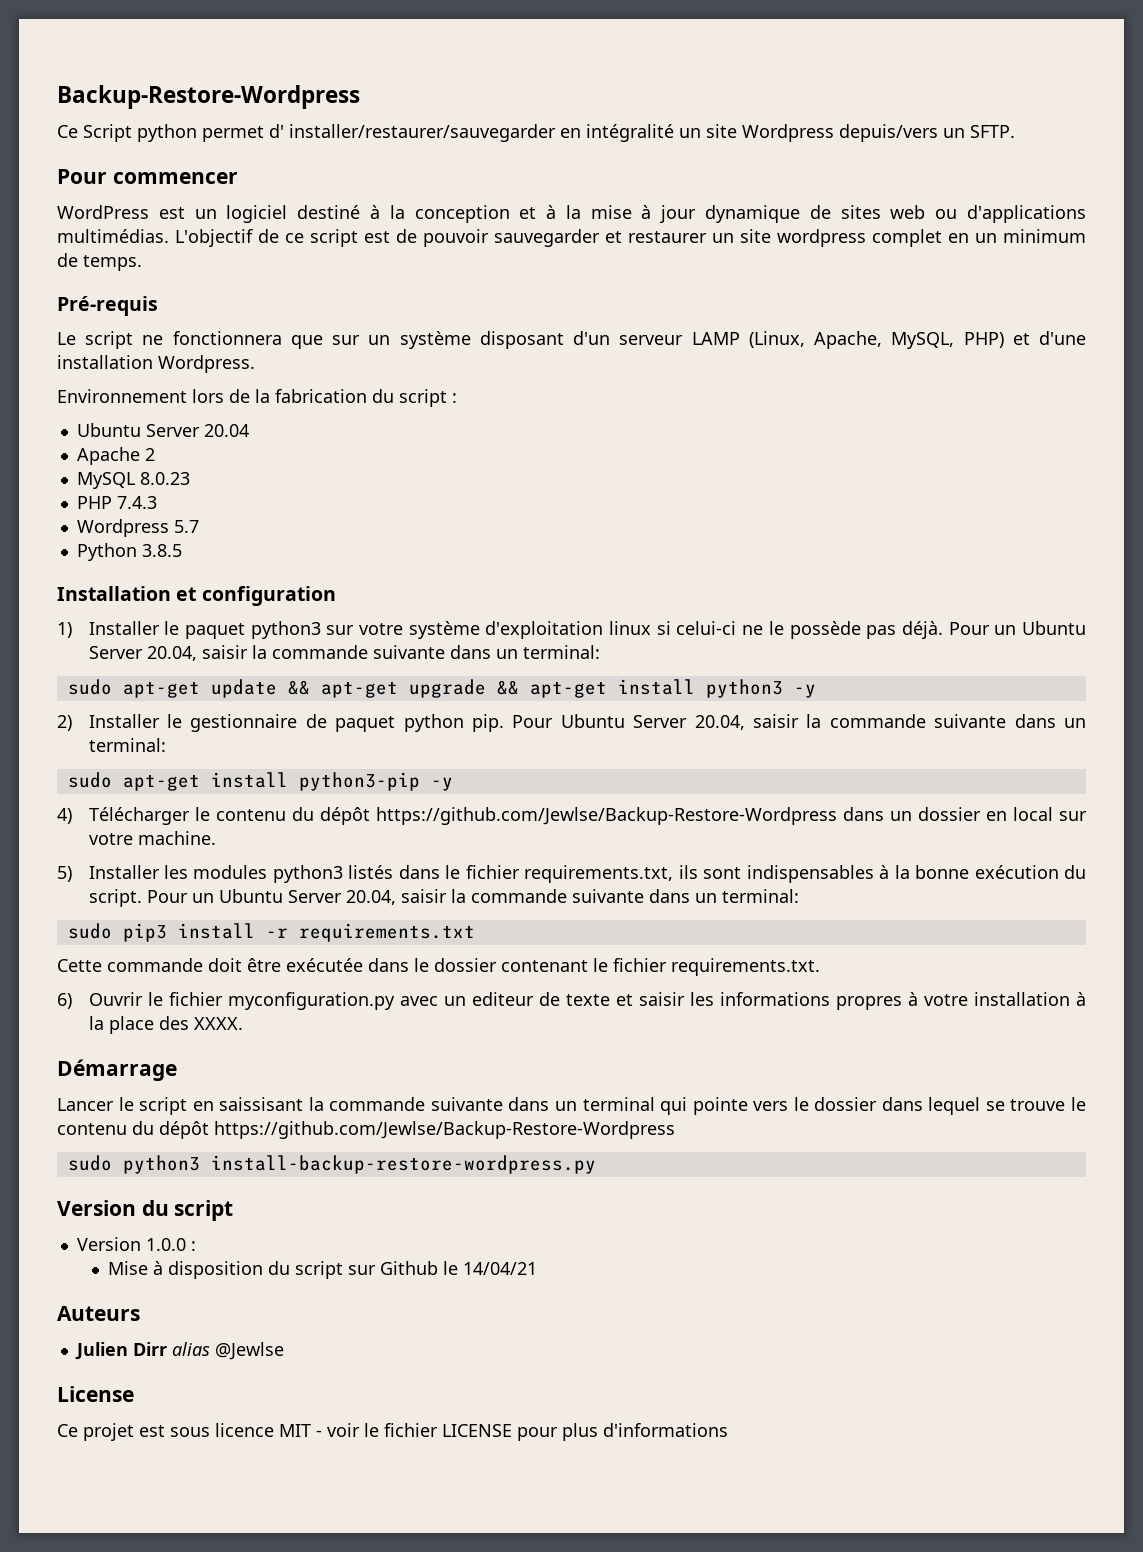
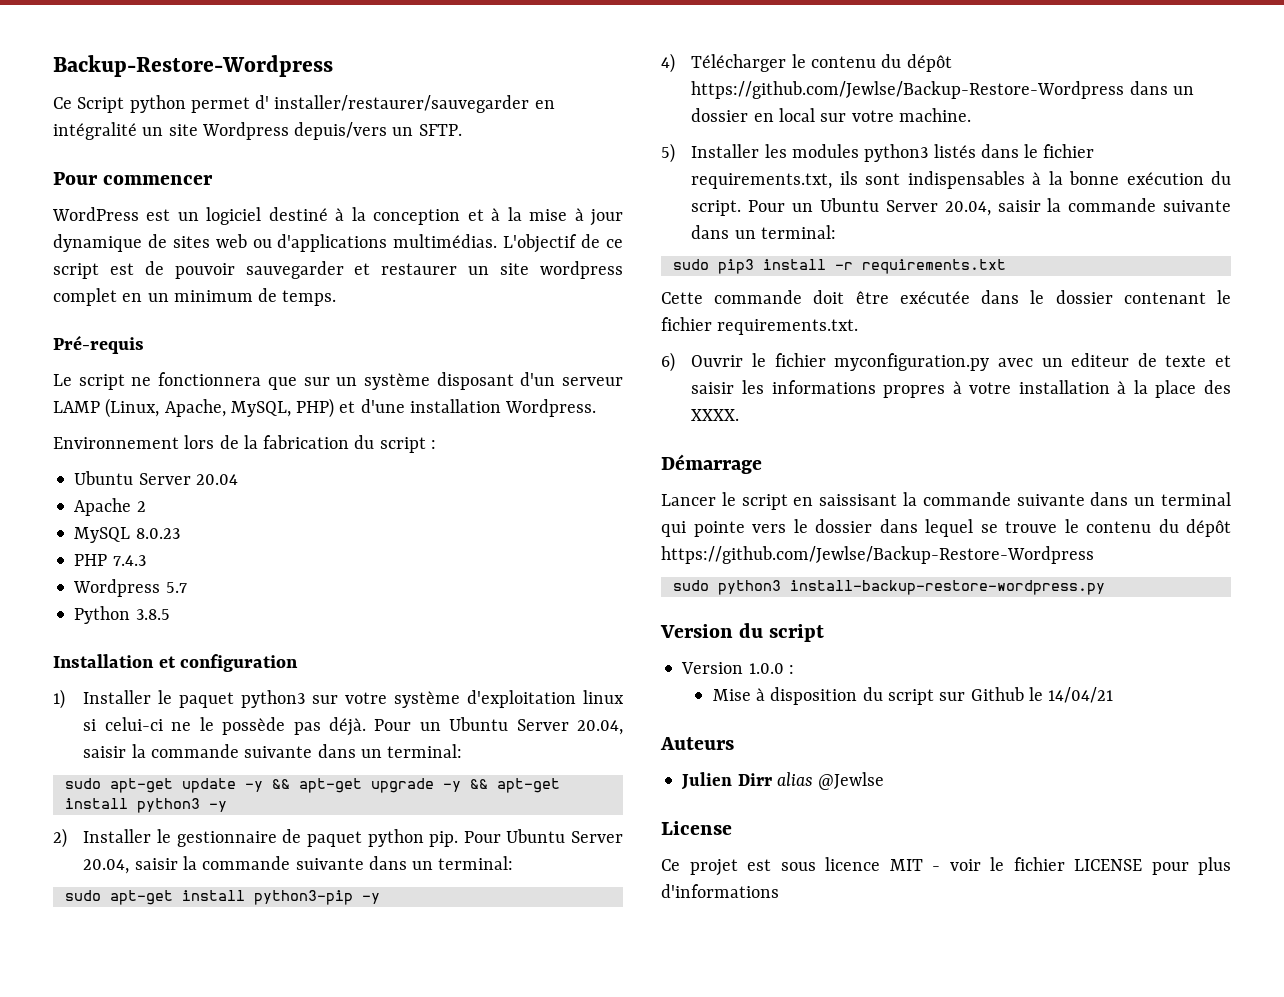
(277, 688) none -> [244,781,263,792] -y
(486, 688) none -> [442,781,461,792] -y

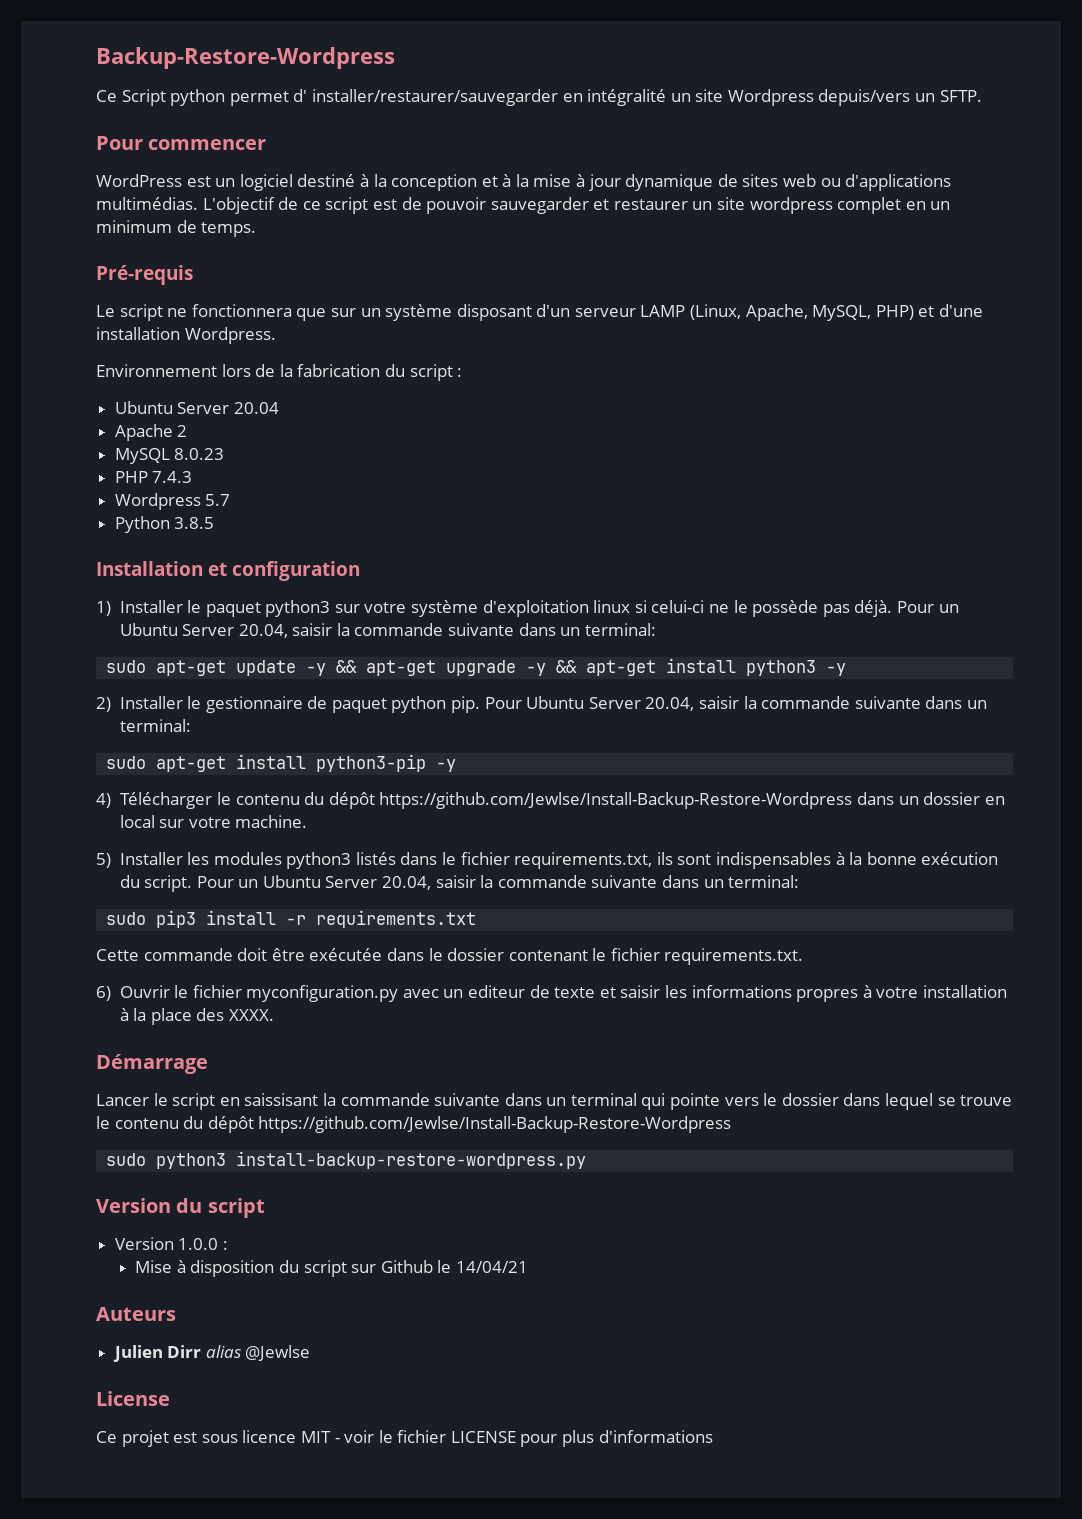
[691,81,1125,99] https://github.com/Jewlse/Backup-Restore-Wordpress -> [379,792,853,809] https://github.com/Jewlse/Install-Backup-Restore-Wordpress
[661,546,1094,564] https://github.com/Jewlse/Backup-Restore-Wordpress -> [258,1116,732,1133] https://github.com/Jewlse/Install-Backup-Restore-Wordpress

